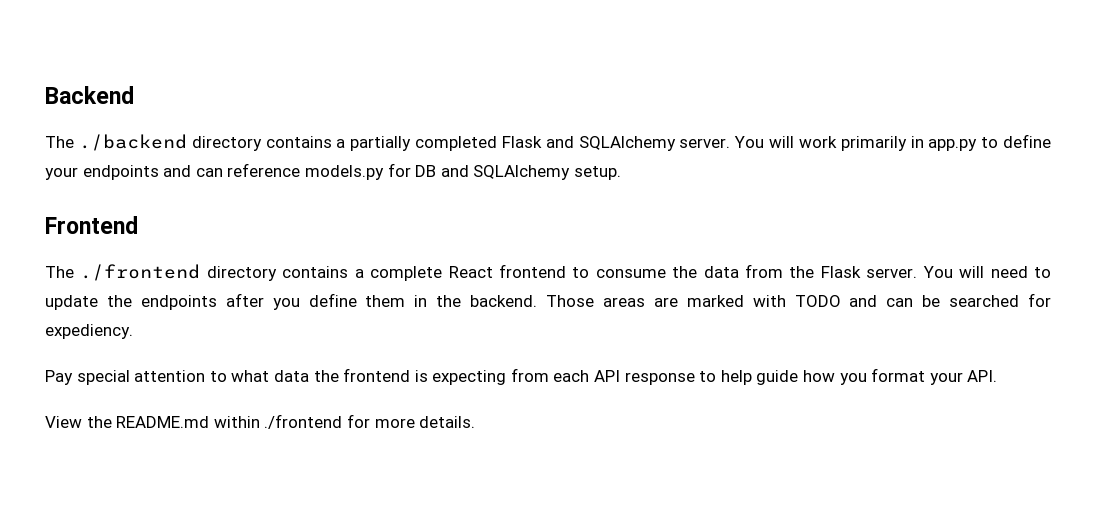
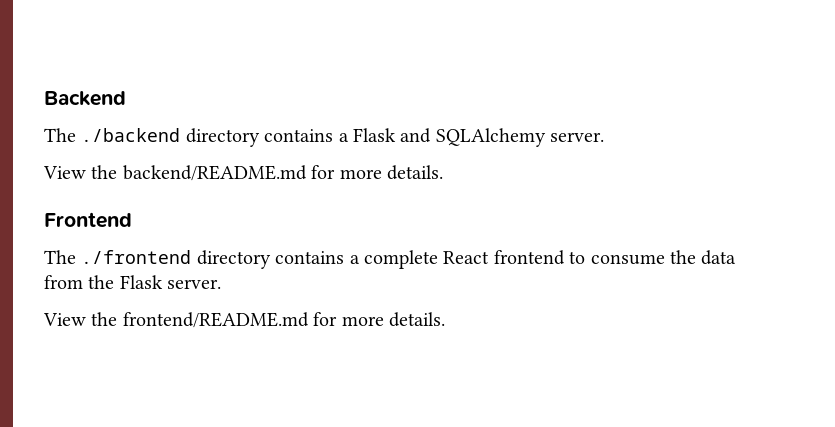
[350,136,497,151] partially completed -> (349, 137) none
[734,134,1052,151] [45,163,621,180] You will work primarily in app.py to define your endpoints and can reference models.py for DB and SQLAlchemy setup. -> [43,165,443,181] // View the backend/README.md for more details.
[922,266,1052,278] [45,293,1051,310] [45,324,133,339] [45,368,998,385] [45,414,343,429] You will need to update the endpoints after you define them in the backend. Those areas are marked with TODO and can be searched for expediency. // Pay special attention to what data the frontend is expecting from each API response to help guide how you format your API. // View the README.md within ./frontend -> [43,312,309,328] // View the frontend/README.md

